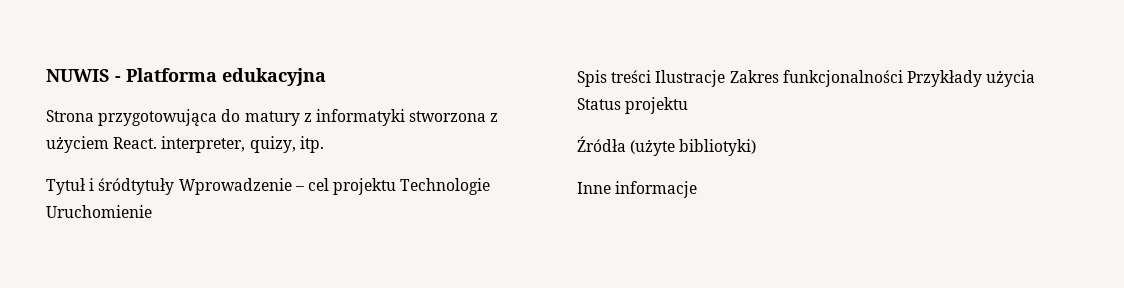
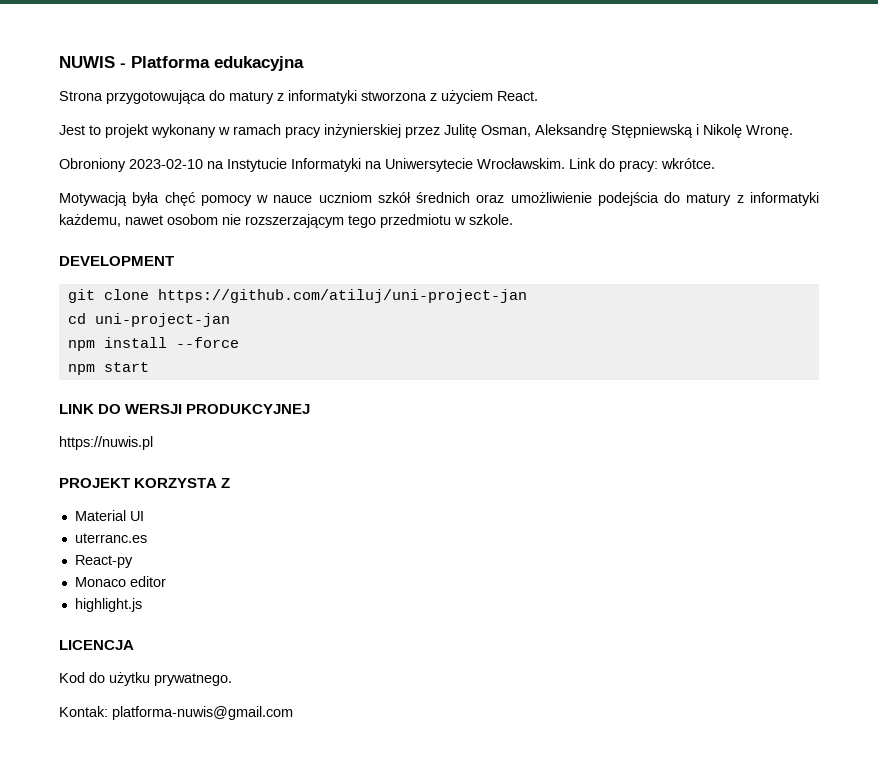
[161,136,324,153] [46,178,491,195] [46,205,152,218] [577,70,1036,87] [577,97,689,114] [577,136,757,156] [577,181,698,198] interpreter, quizy, itp. // Tytuł i śródtytuły Wprowadzenie – cel projektu Technologie Uruchomienie // Spis treści Ilustracje Zakres funkcjonalności Przykłady użycia Status projektu // Źródła (użyte bibliotyki) // Inne informacje -> [59,124,793,138] [59,158,715,172] [59,192,819,206] [59,214,513,228] [59,256,174,266] [67,289,527,303] [67,313,230,327] [67,337,239,351] [67,362,149,375] [59,404,311,414] [59,436,153,450] [59,478,231,488] [74,510,144,521] [74,533,147,543] [74,555,133,568] [74,576,166,587] [74,598,142,612] [59,640,134,650] [59,672,232,686] [59,706,293,720] // Jest to projekt wykonany w ramach pracy inżynierskiej przez Julitę Osman, Aleksandrę Stępniewską i Nikolę Wronę. // Obroniony 2023-02-10 na Instytucie Informatyki na Uniwersytecie Wrocławskim. Link do pracy: wkrótce. // Motywacją była chęć pomocy w nauce uczniom szkół średnich oraz umożliwienie podejścia do matury z informatyki każdemu, nawet osobom nie rozszerzającym tego przedmiotu w szkole. // DEVELOPMENT // git clone https://github.com/atiluj/uni-project-jan // cd uni-project-jan // npm install --force // npm start // LINK DO WERSJI PRODUKCYJNEJ // https://nuwis.pl // PROJEKT KORZYSTA Z // Material UI // uterranc.es // React-py // Monaco editor // highlight.js // LICENCJA // Kod do użytku prywatnego. // Kontak: platforma-nuwis@gmail.com

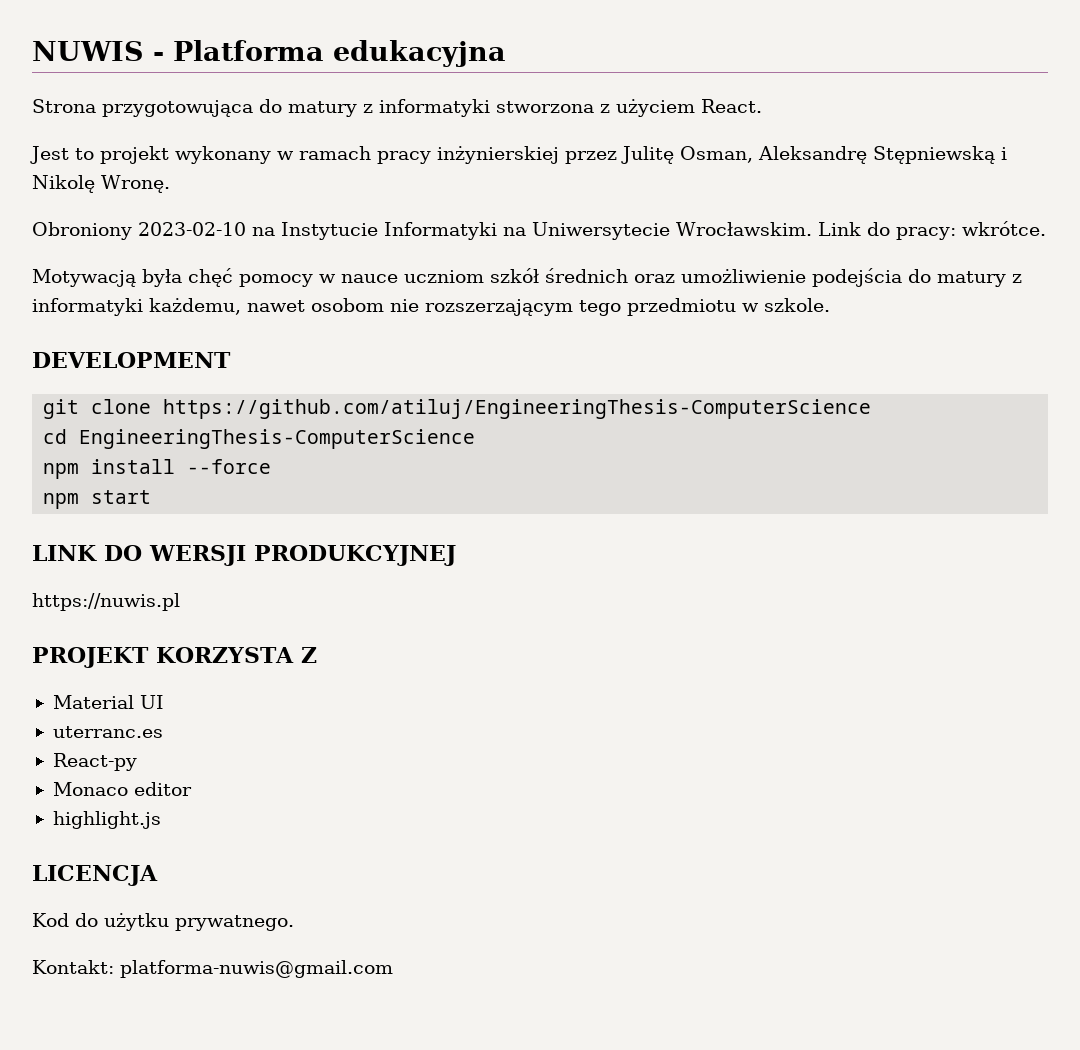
[157,289,527,303] https://github.com/atiluj/uni-project-jan -> [163,399,872,419] https://github.com/atiluj/EngineeringThesis-ComputerScience
[94,313,230,327] uni-project-jan -> [79,429,476,449] EngineeringThesis-ComputerScience
[59,706,108,717] Kontak: -> [32,960,114,974] Kontakt:

